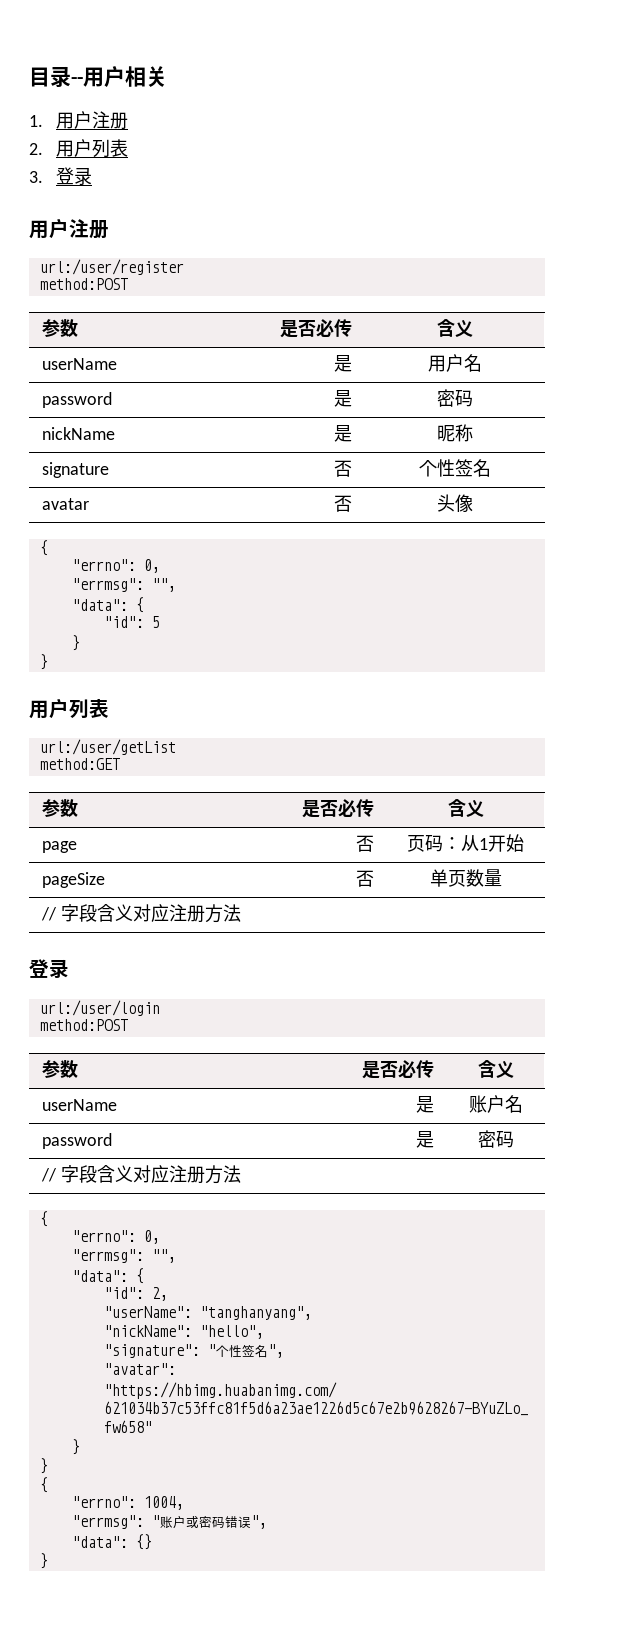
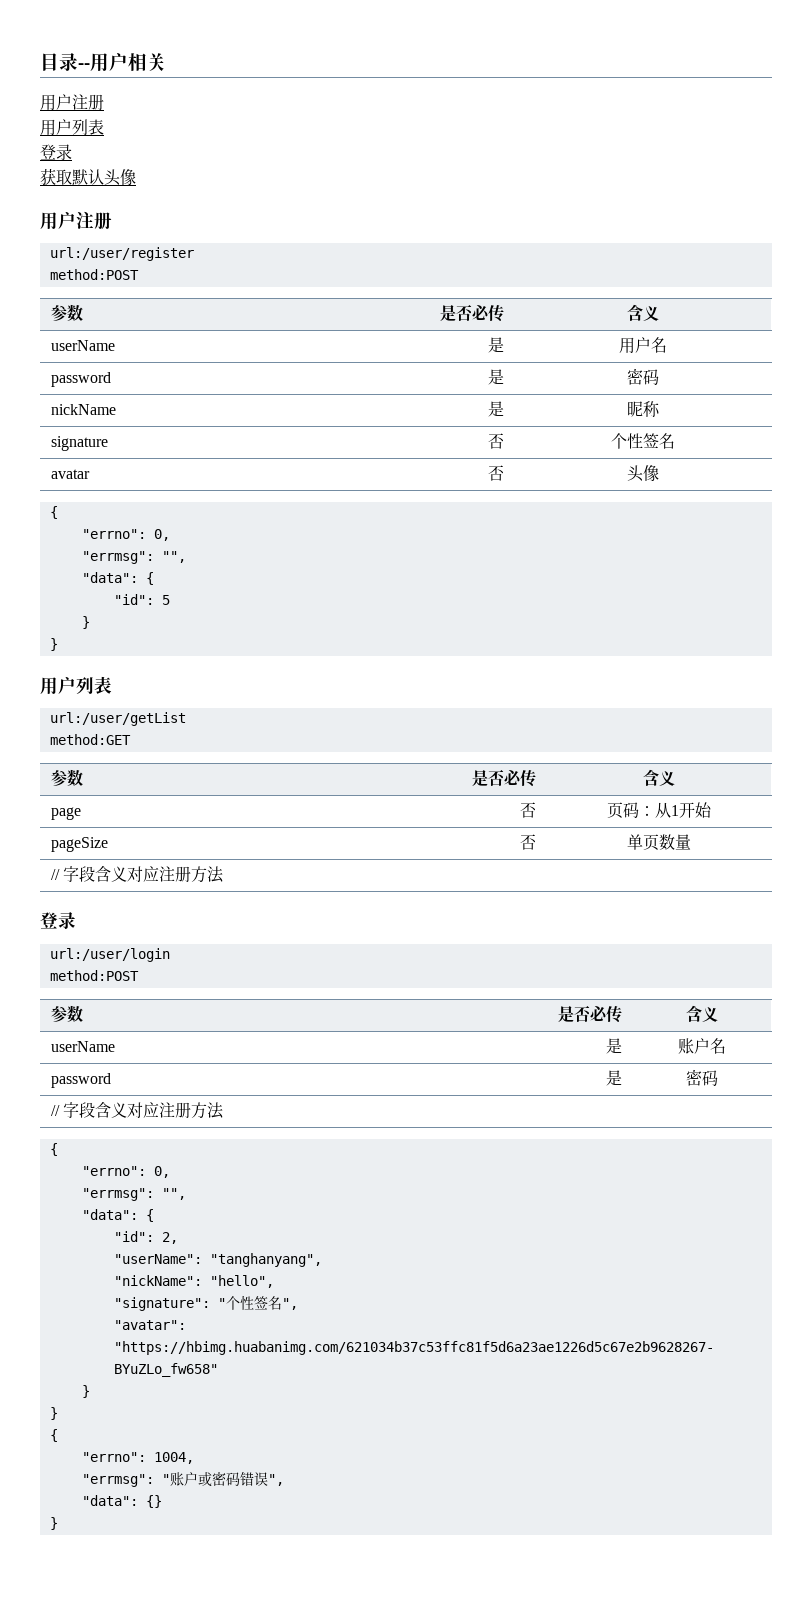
[29,111,129,129] [29,139,129,158] [29,167,93,185] 1.用户注册 // 2.用户列表 // 3.登录 -> [40,94,104,111] [40,119,104,136] [40,144,72,160] [40,168,136,186] 用户注册 // 用户列表 // 登录 // 获取默认头像

